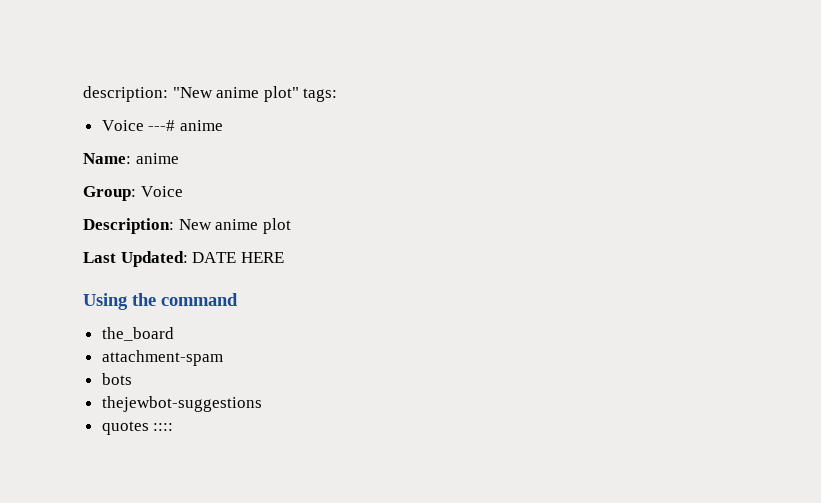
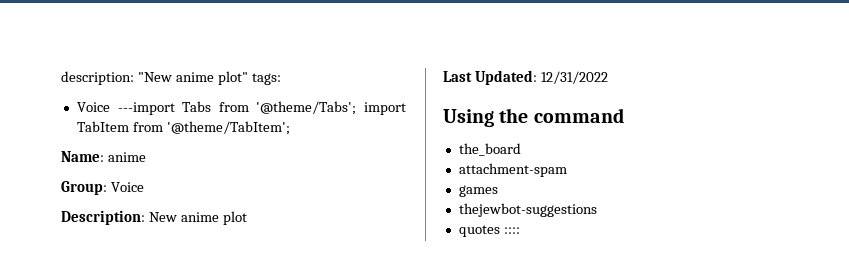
[148,120,223,131] ---# anime -> [117,101,407,115] [76,121,290,135] ---import Tabs from '@theme/Tabs'; import TabItem from '@theme/TabItem';
[192,252,284,263] DATE HERE -> [540,71,608,84] 12/31/2022
[101,373,132,385] bots -> [458,185,498,197] games

